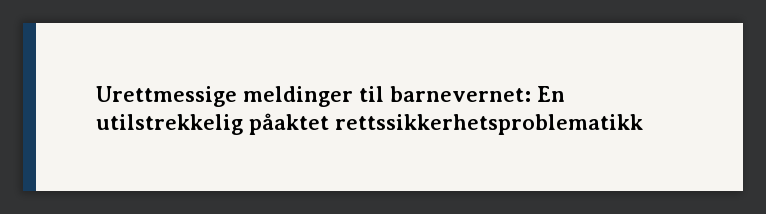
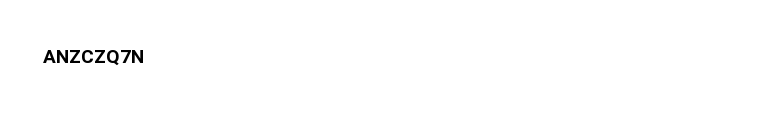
[96,86,565,107] [96,113,643,135] Urettmessige meldinger til barnevernet: En utilstrekkelig påaktet rettssikkerhetsproblematikk -> [43,50,144,66] ANZCZQ7N

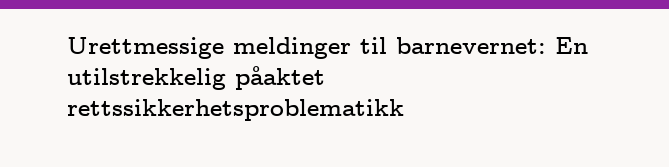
[43,50,144,66] ANZCZQ7N -> [67,37,588,59] [67,66,325,90] [67,99,404,121] Urettmessige meldinger til barnevernet: En utilstrekkelig påaktet rettssikkerhetsproblematikk

